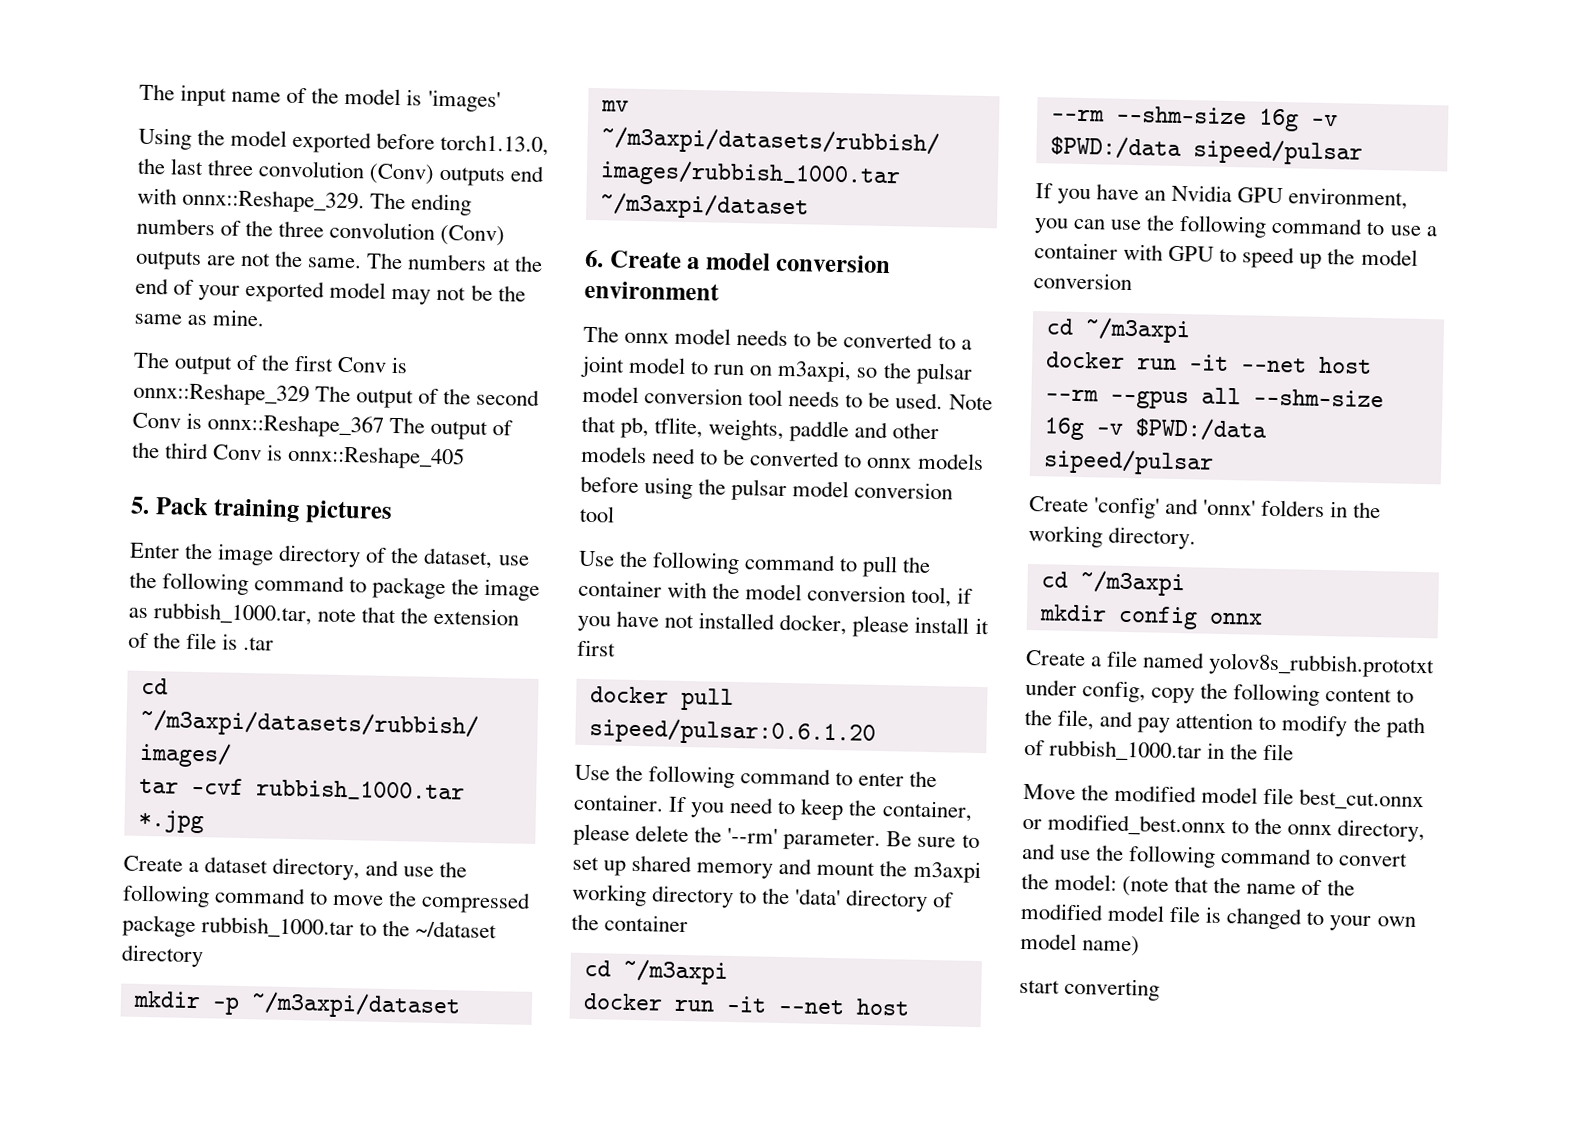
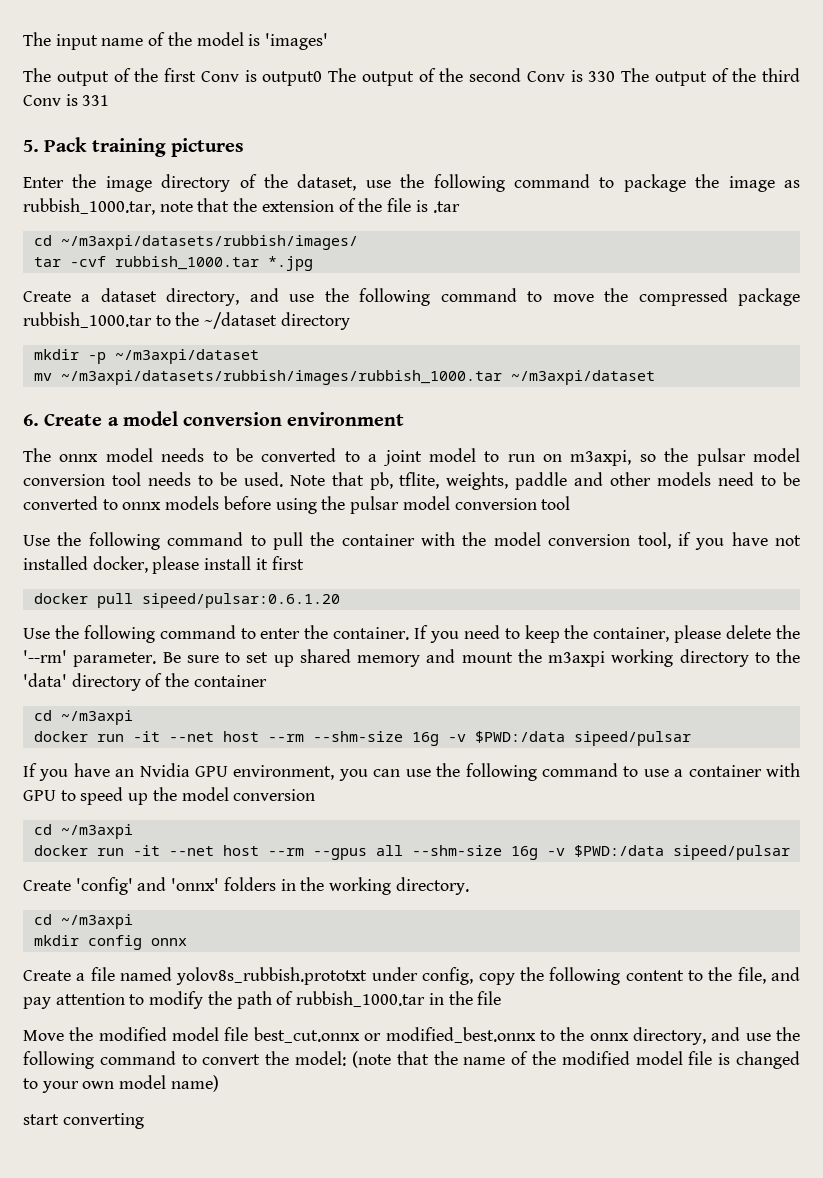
[138,127,550,157] [137,157,546,187] [137,187,473,216] [136,217,506,247] [135,250,543,272] [135,277,526,305] [134,309,266,327] // Using the model exported before torch1.13.0, the last three convolution (Conv) outputs end with onnx::Reshape_329. The ending numbers of the three convolution (Conv) outputs are not the same. The numbers at the end of your exported model may not be the same as mine. -> (329, 41) none
[133,381,310,407] onnx::Reshape_329 -> [262,71,323,86] output0
[207,413,385,438] onnx::Reshape_367 -> [588,71,616,82] 330
[287,444,466,470] onnx::Reshape_405 -> [82,95,110,106] 331

